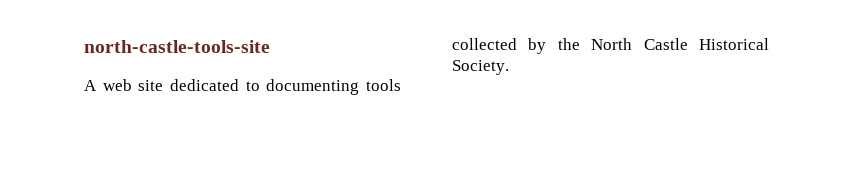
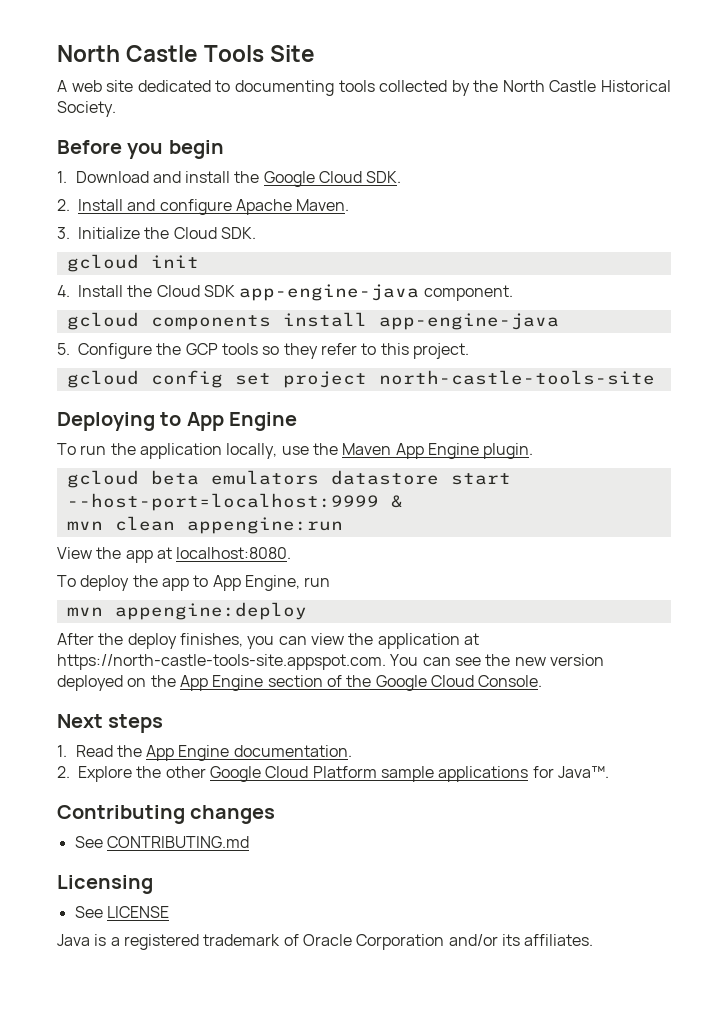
[84,40,270,53] north-castle-tools-site -> [57,45,316,62] North Castle Tools Site
(509, 67) none -> [57,140,224,159] [57,171,402,187] [57,199,350,215] [57,227,256,239] [66,254,199,272] [57,284,513,301] [66,312,559,330] [57,343,469,359] [66,370,655,388] [57,412,298,431] [57,443,534,459] [66,470,511,488] [66,493,403,511] [66,516,343,534] [57,547,292,563] [57,575,331,591] [66,602,307,620] [57,633,479,649] [57,654,604,670] [57,675,543,691] [57,714,164,733] [57,745,352,761] [57,766,609,782] [57,805,276,824] [74,836,249,848] [57,875,153,894] [74,906,169,918] [57,934,594,950] // Before you begin // 1. Download and install the Google Cloud SDK. // 2. Install and configure Apache Maven. // 3. Initialize the Cloud SDK. // gcloud init // 4. Install the Cloud SDK app-engine-java component. // gcloud components install app-engine-java // 5. Configure the GCP tools so they refer to this project. // gcloud config set project north-castle-tools-site // Deploying to App Engine // To run the application locally, use the Maven App Engine plugin. // gcloud beta emulators datastore start --host-port=localhost:9999 & // mvn clean appengine:run // View the app at localhost:8080. // To deploy the app to App Engine, run // mvn appengine:deploy // After the deploy finishes, you can view the application at https://north-castle-tools-site.appspot.com. You can see the new version deployed on the App Engine section of the Google Cloud Console. // Next steps // 1. Read the App Engine documentation. // 2. Explore the other Google Cloud Platform sample applications for Java™. // Contributing changes // See CONTRIBUTING.md // Licensing // See LICENSE // Java is a registered trademark of Oracle Corporation and/or its affiliates.

